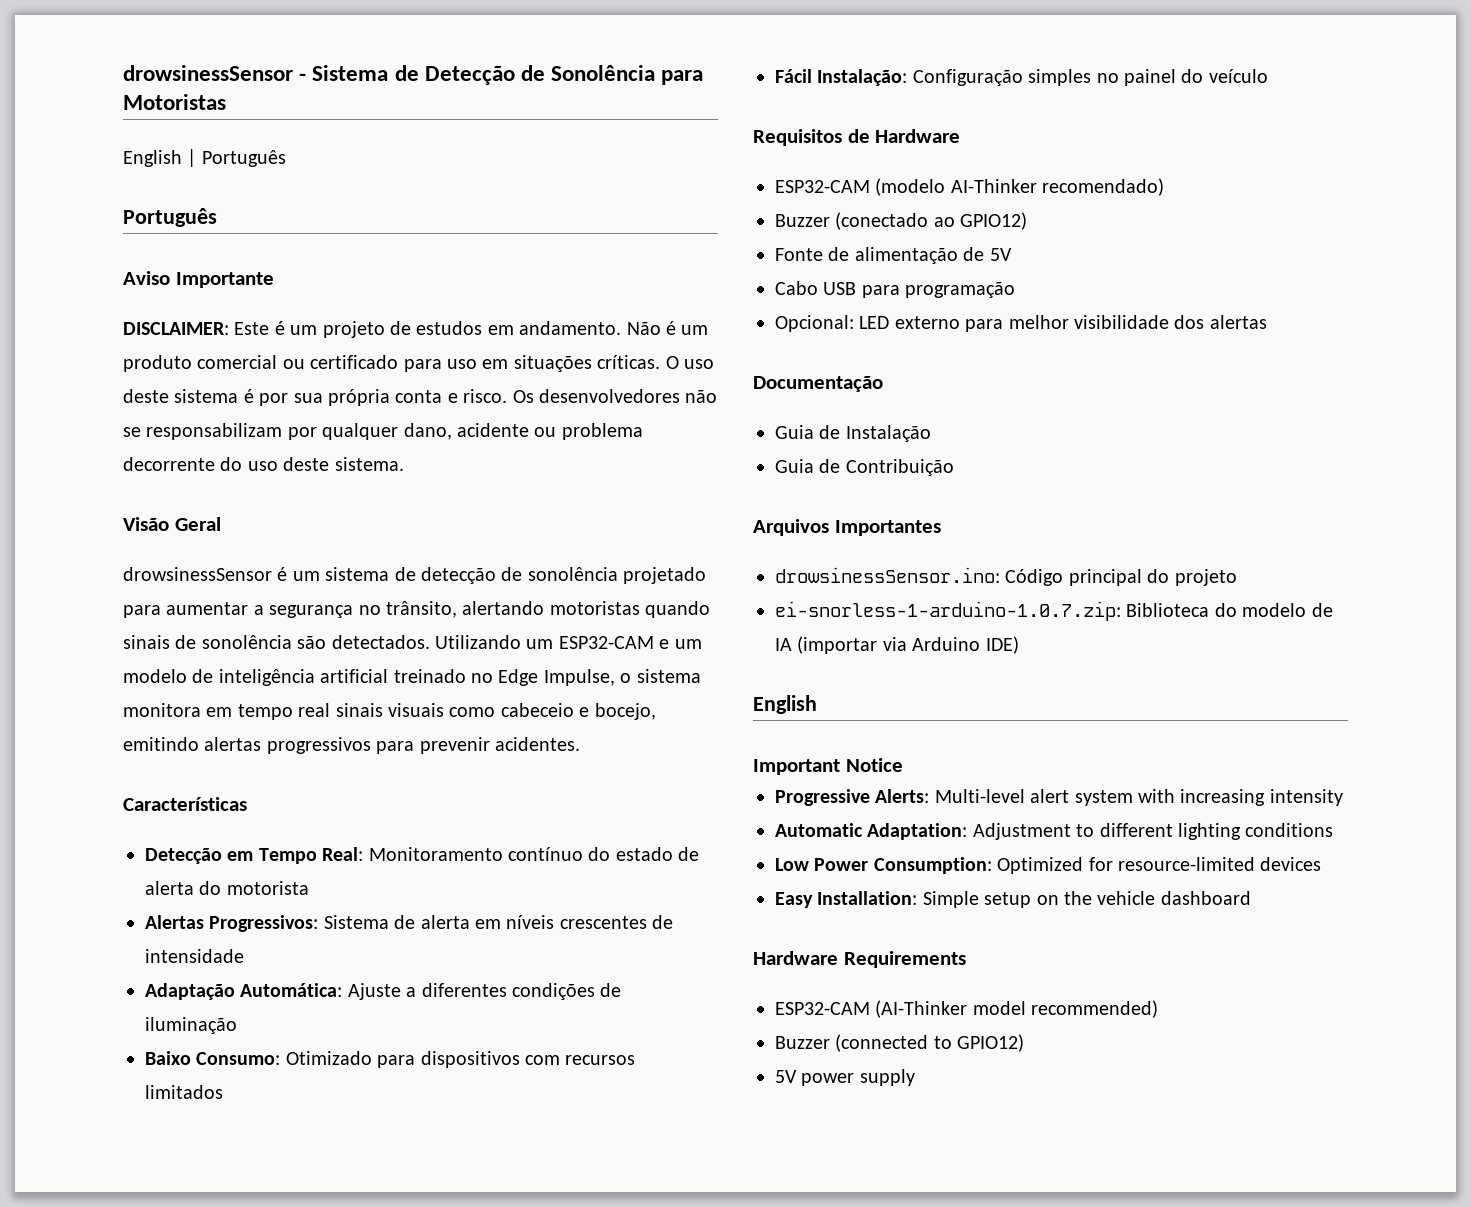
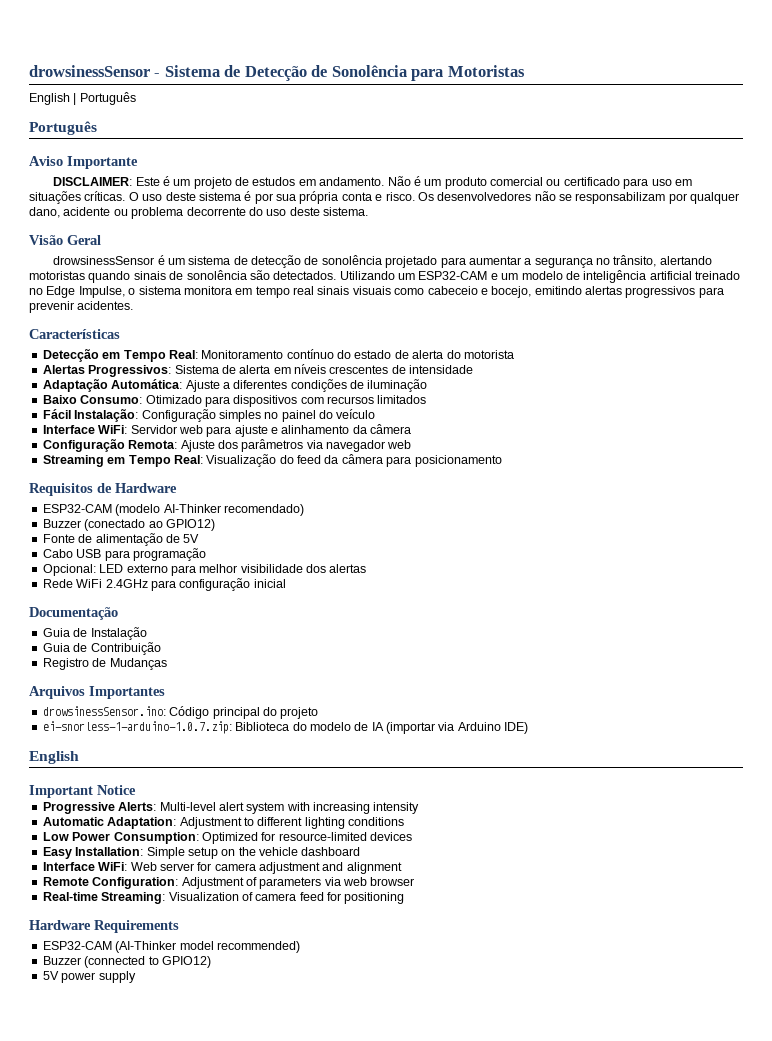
(1268, 76) none -> [42,424,412,437] [42,439,412,452] [42,454,502,467] // Interface WiFi: Servidor web para ajuste e alinhamento da câmera // Configuração Remota: Ajuste dos parâmetros via navegador web // Streaming em Tempo Real: Visualização do feed da câmera para posicionamento
(1267, 322) none -> [42,578,286,591] // Rede WiFi 2.4GHz para configuração inicial
(954, 467) none -> [42,658,167,670] // Registro de Mudanças
(1251, 898) none -> [42,862,402,874] [42,877,415,889] [42,892,405,904] // Interface WiFi: Web server for camera adjustment and alignment // Remote Configuration: Adjustment of parameters via web browser // Real-time Streaming: Visualization of camera feed for positioning

